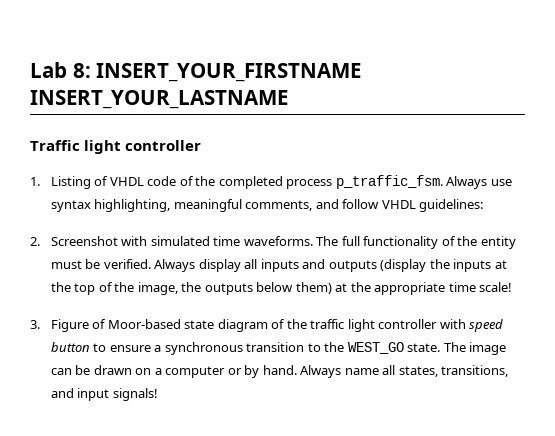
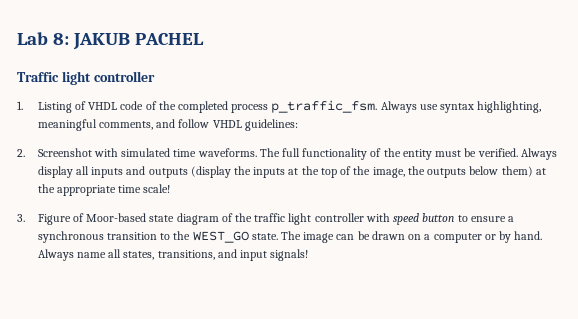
[96,63,362,82] [30,90,288,109] INSERT_YOUR_FIRSTNAME INSERT_YOUR_LASTNAME -> [72,33,204,50] JAKUB PACHEL

